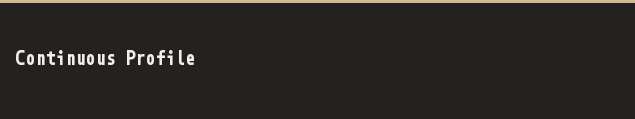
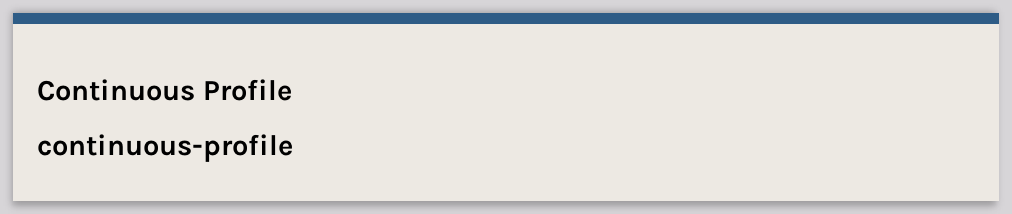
(195, 57) none -> [37,134,293,162] // continuous-profile

